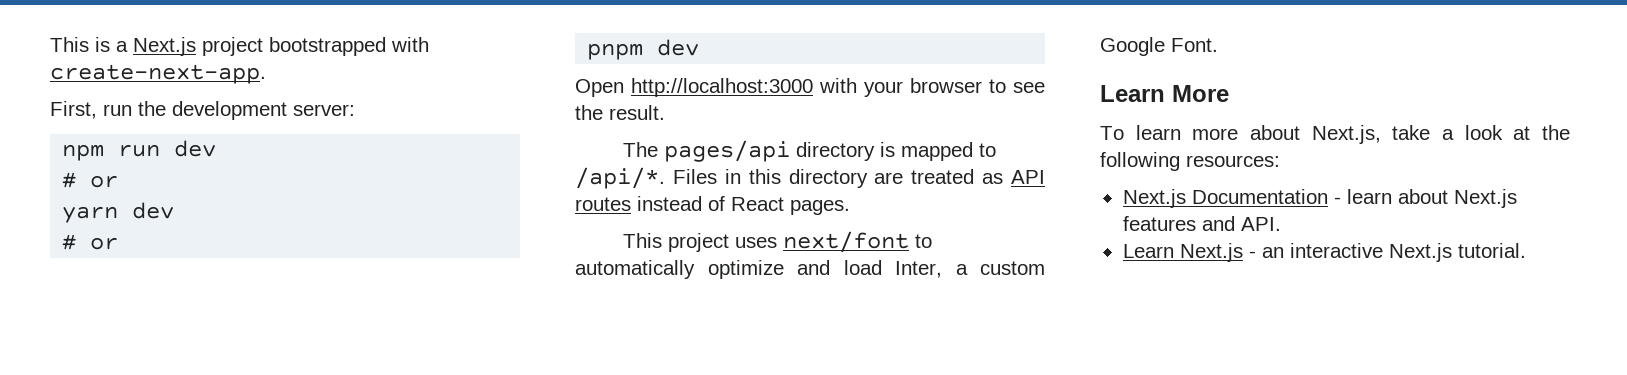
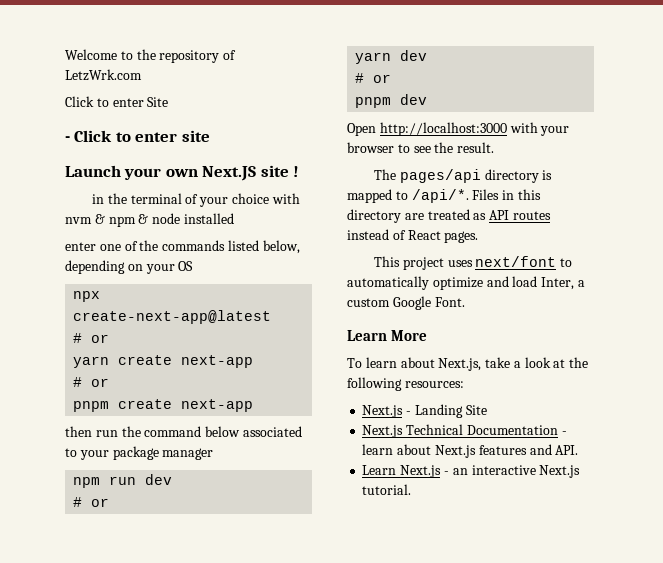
[50,37,429,56] [50,64,266,84] [50,101,355,120] This is a Next.js project bootstrapped with create-next-app. // First, run the development server: -> [65,49,237,63] [65,69,142,81] [65,96,169,107] [65,130,210,142] [65,165,300,181] [91,193,300,207] [65,213,234,227] [65,240,300,254] [65,260,194,274] [73,291,101,302] [73,310,272,324] [73,333,110,343] [73,355,254,368] [73,377,110,387] [73,399,254,412] [65,426,302,437] [65,446,214,460] Welcome to the repository of LetzWrk.com // Click to enter Site // - Click to enter site // Launch your own Next.JS site ! // in the terminal of your choice with nvm & npm & node installed // enter one of the commands listed below, depending on your OS // npx create-next-app@latest // # or // yarn create next-app // # or // pnpm create next-app // then run the command below associated to your package manager
[1192,128,1239,140] more -> (397, 362) none
(1186, 198) none -> [406,404,487,418] [362,424,464,438] - Landing Site // Next.js Technical

